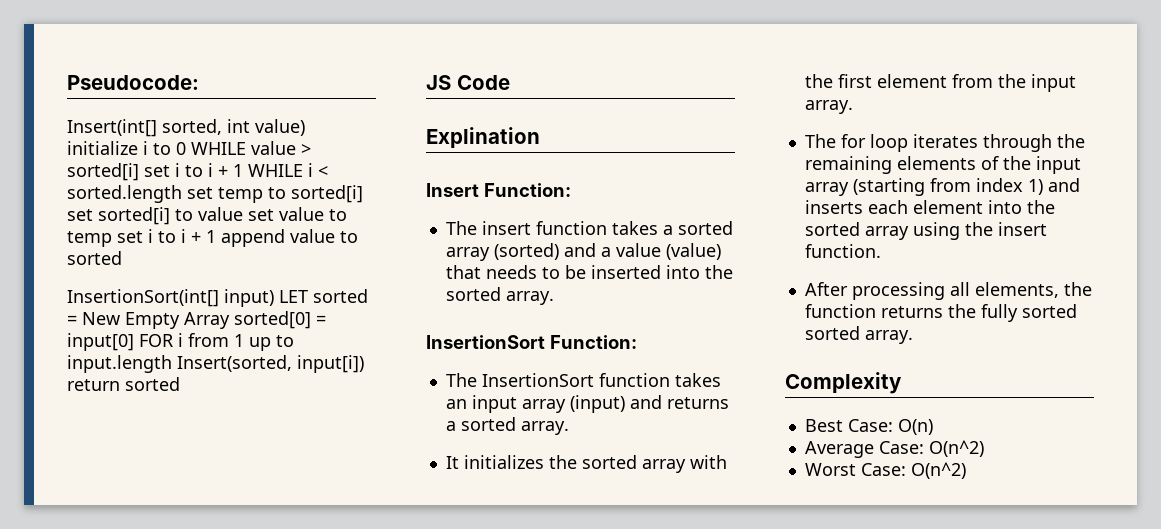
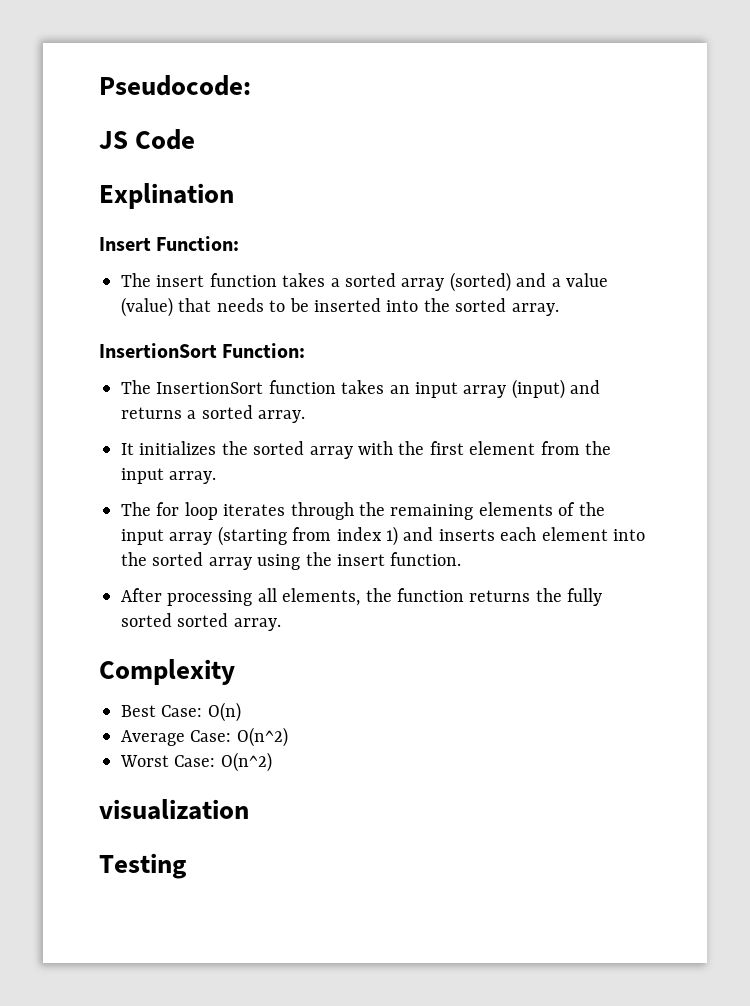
[67,119,305,137] [67,141,311,155] [67,163,328,181] [67,185,363,203] [67,207,347,225] [67,229,358,247] [67,251,122,265] [67,289,368,307] [67,311,326,329] [67,333,294,351] [67,355,364,373] [67,377,180,391] // Insert(int[] sorted, int value) initialize i to 0 WHILE value > sorted[i] set i to i + 1 WHILE i < sorted.length set temp to sorted[i] set sorted[i] to value set value to temp set i to i + 1 append value to sorted // InsertionSort(int[] input) LET sorted = New Empty Array sorted[0] = input[0] FOR i from 1 up to input.length Insert(sorted, input[i]) return sorted -> (251, 85) none
(966, 470) none -> [99,799,249,820] [99,853,186,879] // visualization // Testing

